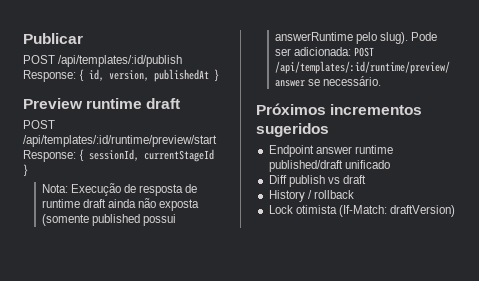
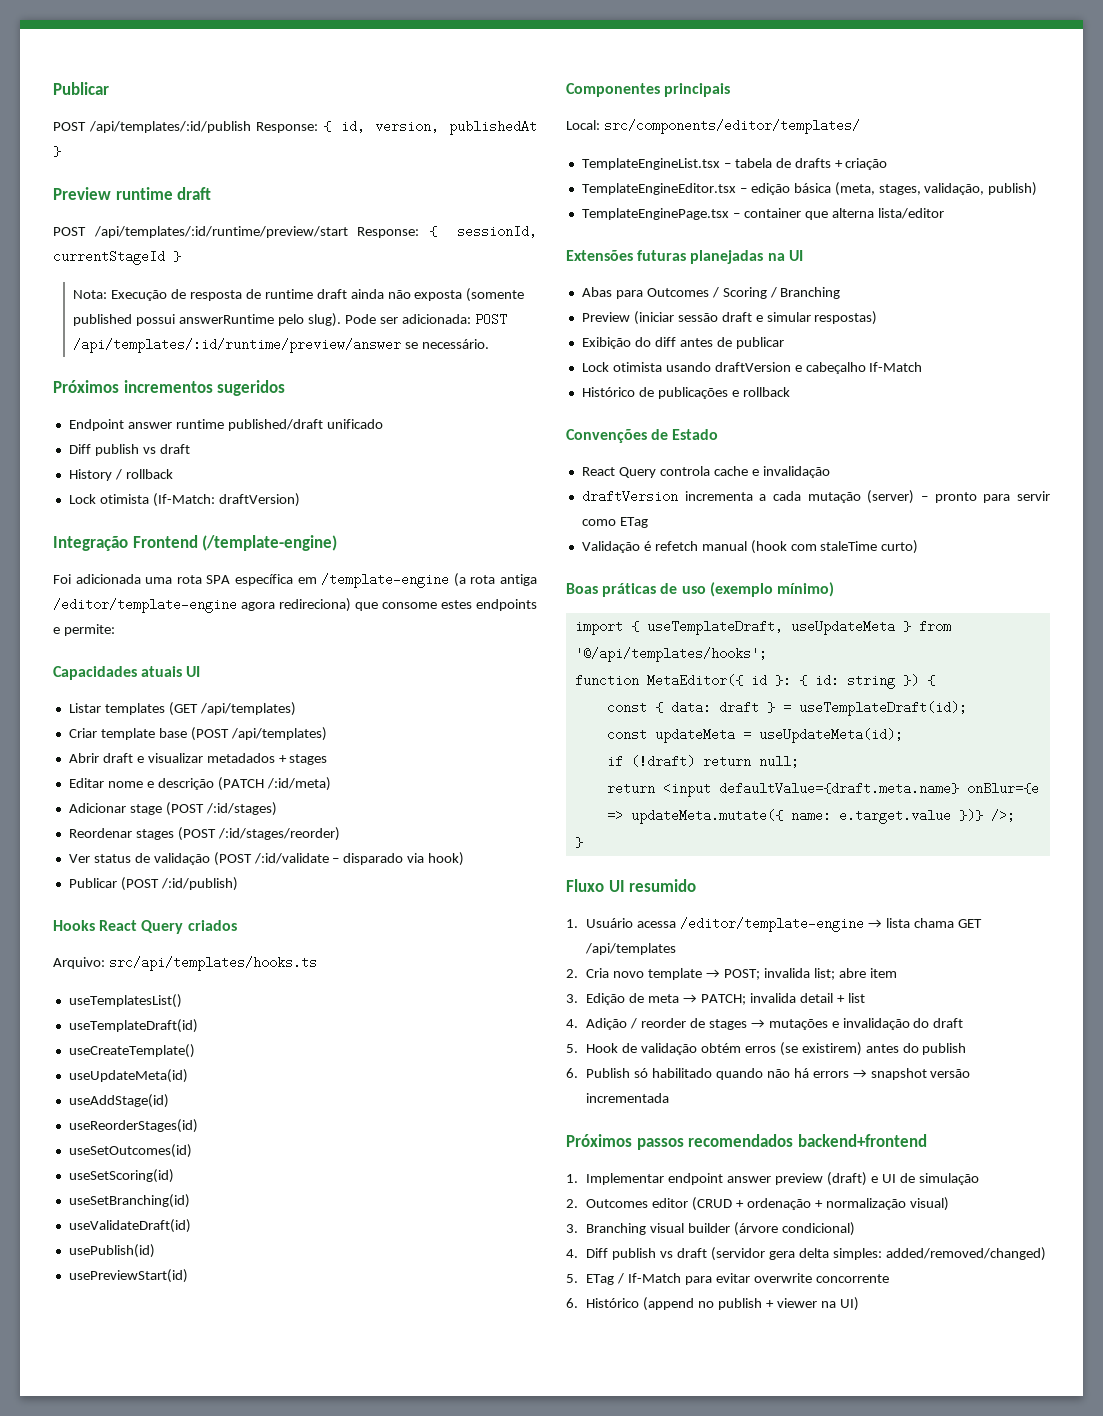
(455, 211) none -> [53,535,338,551] [53,573,538,588] [53,598,537,613] [53,624,115,636] [53,666,201,680] [68,702,296,716] [68,727,327,741] [68,753,328,765] [68,777,331,791] [68,802,277,816] [68,827,340,841] [68,852,465,866] [68,877,238,891] [53,920,237,934] [53,956,317,971] [68,994,182,1008] [68,1019,198,1033] [68,1044,195,1058] [68,1069,188,1083] [68,1094,169,1108] [68,1119,198,1133] [68,1144,192,1158] [68,1169,174,1183] [68,1194,190,1208] [68,1219,191,1233] [68,1244,155,1258] [68,1269,188,1283] [566,83,731,97] [566,119,860,134] [581,158,888,170] [581,182,1038,196] [581,208,944,220] [566,250,803,264] [581,287,841,299] [581,311,878,325] [581,337,784,349] [581,362,923,374] [581,387,790,399] [566,429,719,443] [581,466,830,478] [581,490,1050,504] [581,517,648,528] [581,540,919,554] [566,582,834,597] [574,620,951,635] [574,647,767,662] [574,674,935,689] [606,701,967,716] [606,728,903,743] [606,755,799,768] [606,782,1039,797] [606,809,1015,824] [574,837,583,848] [566,879,697,892] [566,917,982,932] [585,943,677,955] [566,968,897,980] [566,993,865,1005] [566,1018,964,1030] [566,1042,967,1056] [566,1068,971,1080] [586,1093,670,1103] [566,1134,927,1150] [566,1172,979,1186] [566,1197,949,1211] [566,1222,855,1236] [566,1247,1046,1261] [566,1273,889,1285] [566,1297,859,1311] // Integração Frontend (/template-engine) // Foi adicionada uma rota SPA específica em /template-engine (a rota antiga /editor/template-engine agora redireciona) que consome estes endpoints e permite: // Capacidades atuais UI // Listar templates (GET /api/templates) // Criar template base (POST /api/templates) // Abrir draft e visualizar metadados + stages // Editar nome e descrição (PATCH /:id/meta) // Adicionar stage (POST /:id/stages) // Reordenar stages (POST /:id/stages/reorder) // Ver status de validação (POST /:id/validate – disparado via hook) // Publicar (POST /:id/publish) // Hooks React Query criados // Arquivo: src/api/templates/hooks.ts // useTemplatesList() // useTemplateDraft(id) // useCreateTemplate() // useUpdateMeta(id) // useAddStage(id) // useReorderStages(id) // useSetOutcomes(id) // useSetScoring(id) // useSetBranching(id) // useValidateDraft(id) // usePublish(id) // usePreviewStart(id) // Componentes principais // Local: src/components/editor/templates/ // TemplateEngineList.tsx – tabela de drafts + criação // TemplateEngineEditor.tsx – edição básica (meta, stages, validação, publish) // TemplateEnginePage.tsx – container que alterna lista/editor // Extensões futuras planejadas na UI // Abas para Outcomes / Scoring / Branching // Preview (iniciar sessão draft e simular respostas) // Exibição do diff antes de publicar // Lock otimista usando draftVersion e cabeçalho If-Match // Histórico de publicações e rollback // Convenções de Estado // React Query controla cache e invalidação // draftVersion incrementa a cada mutação (server) – pronto para servir como ETag // Validação é refetch manual (hook com staleTime curto) // Boas práticas de uso (exemplo mínimo) // import { useTemplateDraft, useUpdateMeta } from '@/api/templates/hooks'; // function MetaEditor({ id }: { id: string }) { // const { data: draft } = useTemplateDraft(id); // const updateMeta = useUpdateMeta(id); // if (!draft) return null; // return <input defaultValue={draft.meta.name} onBlur={e => updateMeta.mutate({ name: e.target.value })} />; // } // Fluxo UI resumido // 1. Usuário acessa /editor/template-engine → lista chama GET /api/templates // 2. Cria novo template → POST; invalida list; abre item // 3. Edição de meta → PATCH; invalida detail + list // 4. Adição / reorder de stages → mutações e invalidação do draft // 5. Hook de validação obtém erros (se existirem) antes do publish // 6. Publish só habilitado quando não há errors → snapshot versão incrementada // Próximos passos recomendados backend+frontend // 1. Implementar endpoint answer preview (draft) e UI de simulação // 2. Outcomes editor (CRUD + ordenação + normalização visual) // 3. Branching visual builder (árvore condicional) // 4. Diff publish vs draft (servidor gera delta simples: added/removed/changed) // 5. ETag / If-Match para evitar overwrite concorrente // 6. Histórico (append no publish + viewer na UI)

